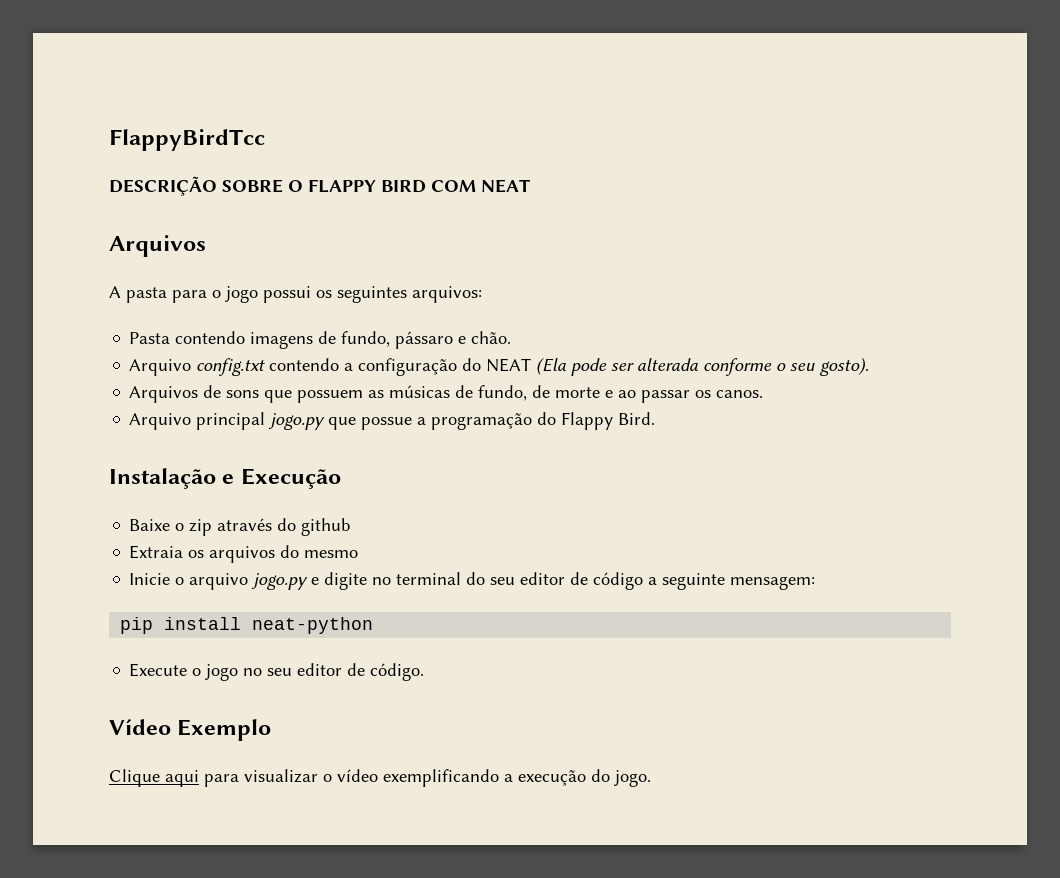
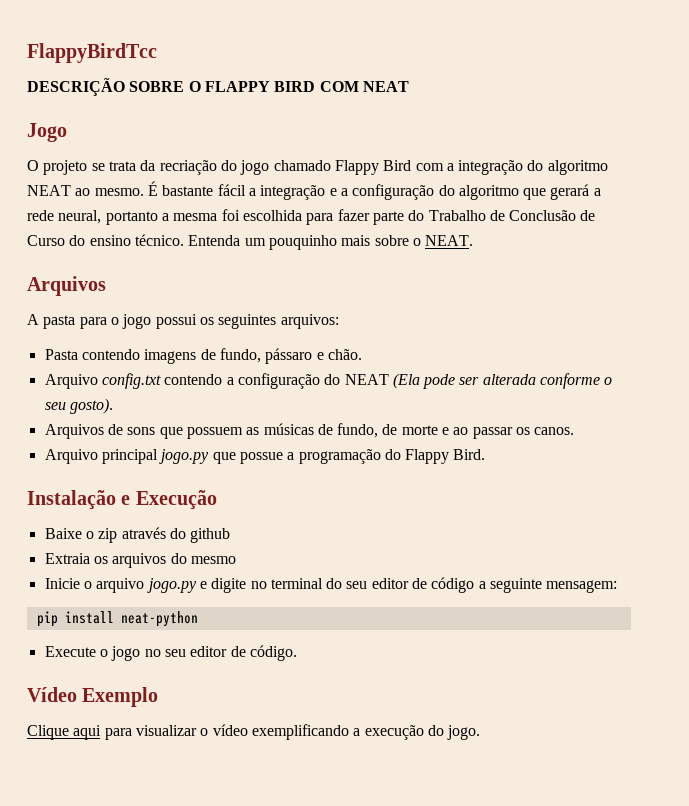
(530, 186) none -> [27,123,67,142] [27,160,608,175] [27,181,601,200] [27,209,596,225] [27,234,474,250] // Jogo // O projeto se trata da recriação do jogo chamado Flappy Bird com a integração do algoritmo NEAT ao mesmo. É bastante fácil a integração e a configuração do algoritmo que gerará a rede neural, portanto a mesma foi escolhida para fazer parte do Trabalho de Conclusão de Curso do ensino técnico. Entenda um pouquinho mais sobre o NEAT.

